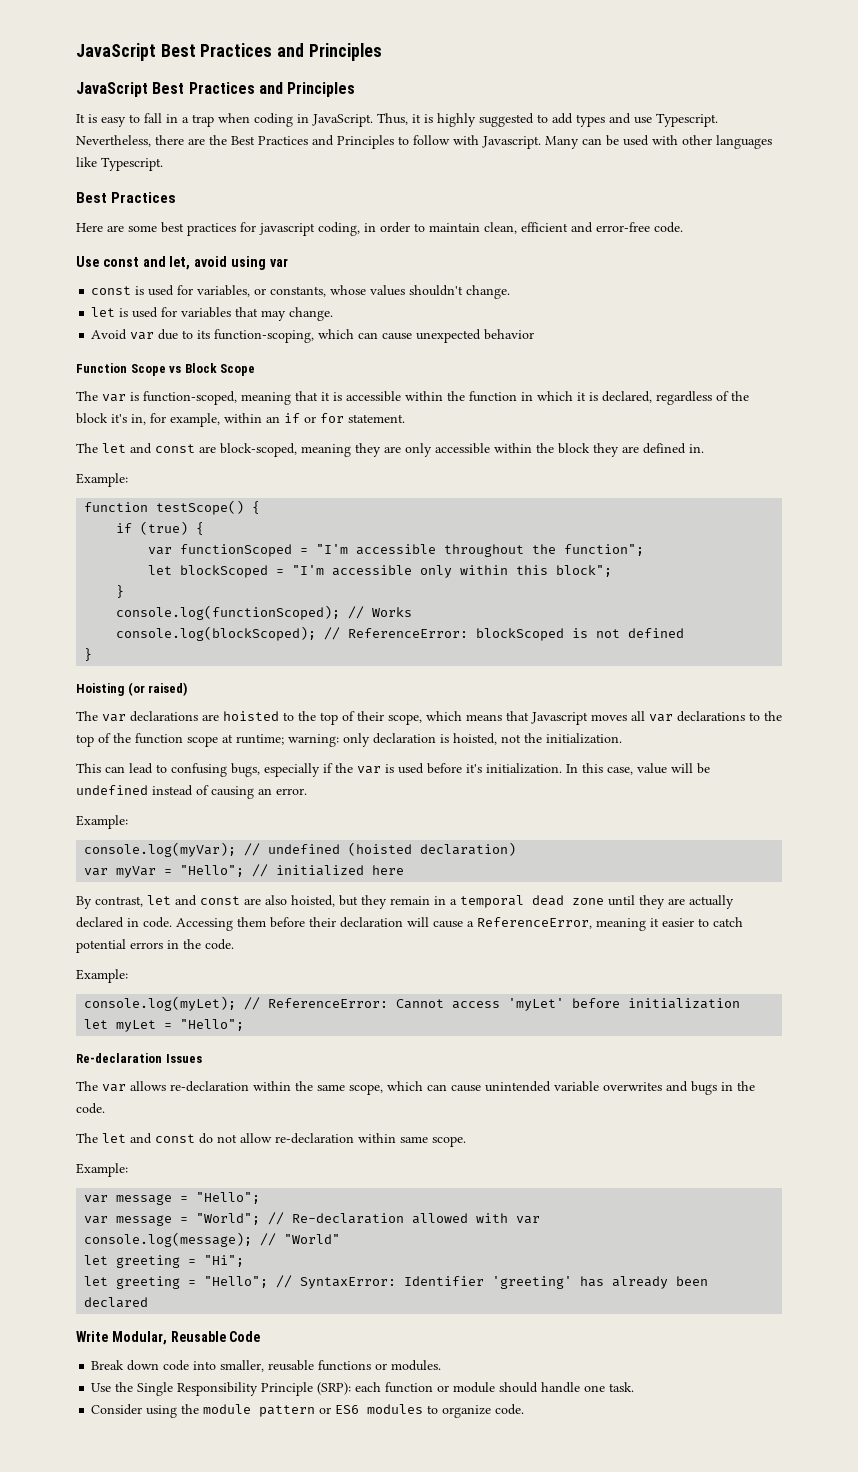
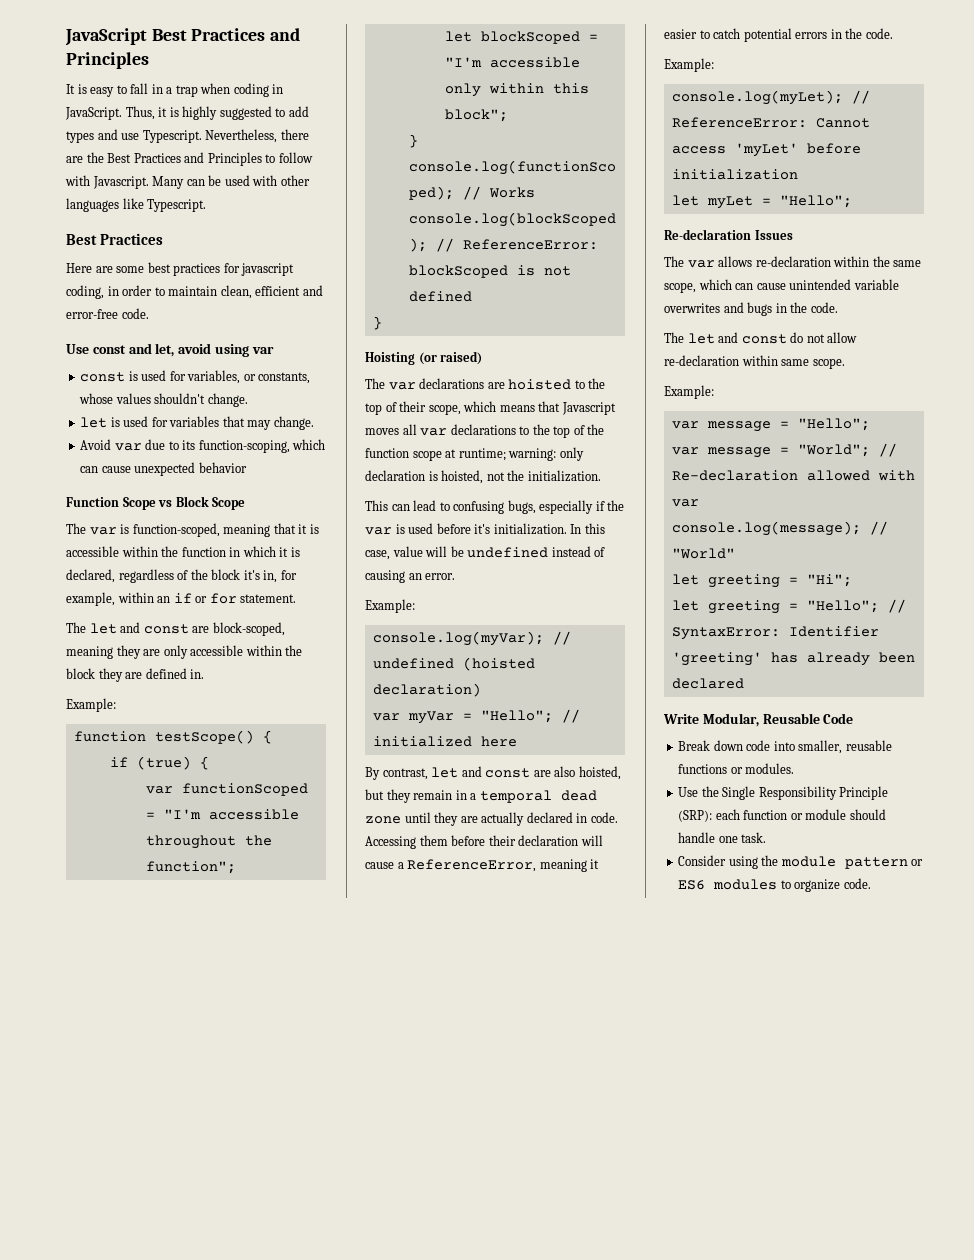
[76,43,382,61] [76,82,356,97] JavaScript Best Practices and Principles // JavaScript Best Practices and Principles -> [65,28,301,46] [66,52,149,69] JavaScript Best Practices and Principles

